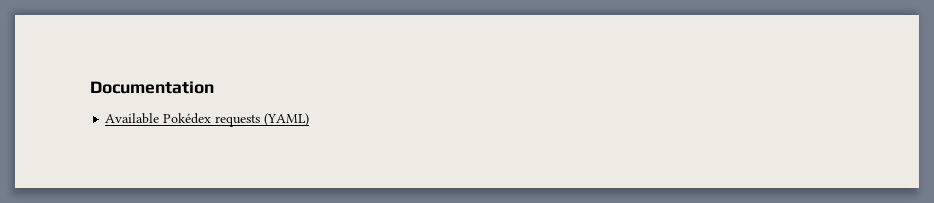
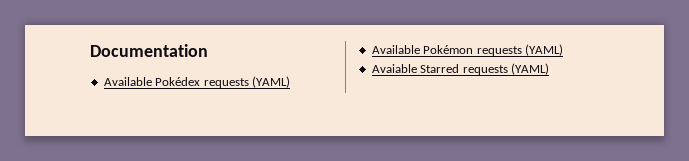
(310, 119) none -> [371,44,563,56] [371,63,549,75] // Available Pokémon requests (YAML) // Avaiable Starred requests (YAML)

